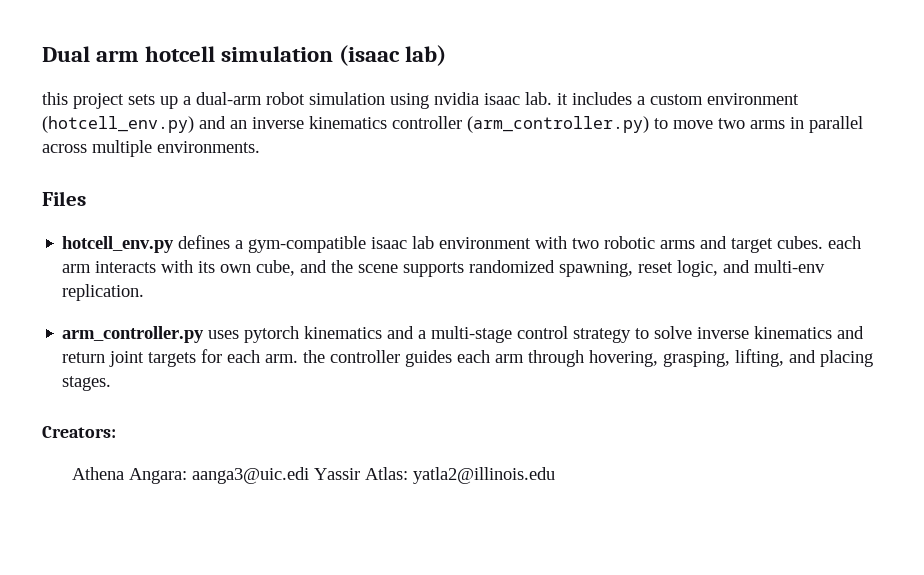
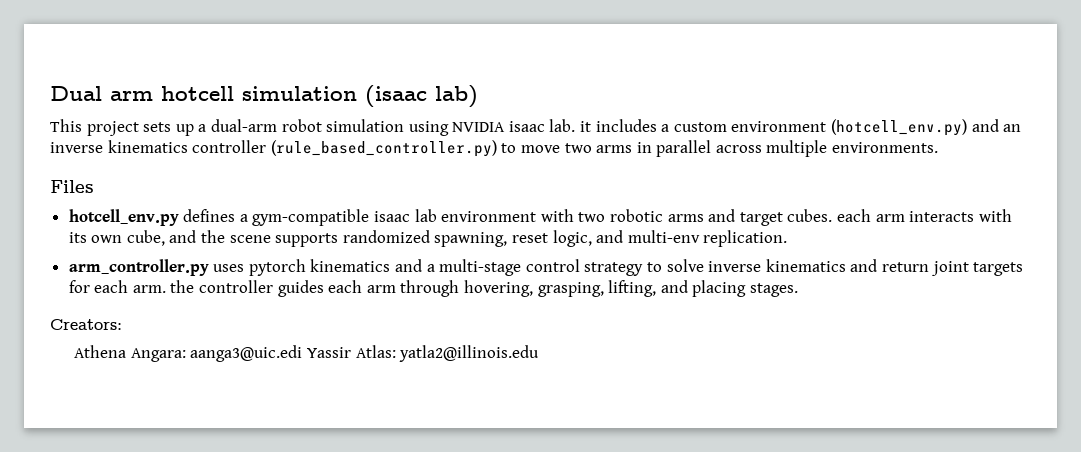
[42,92,68,105] this -> [50,119,82,132] This
[434,92,479,105] nvidia -> [452,122,506,132] NVIDIA
[467,116,649,133] (arm_controller.py) -> [270,140,497,157] (rule_based_controller.py)

